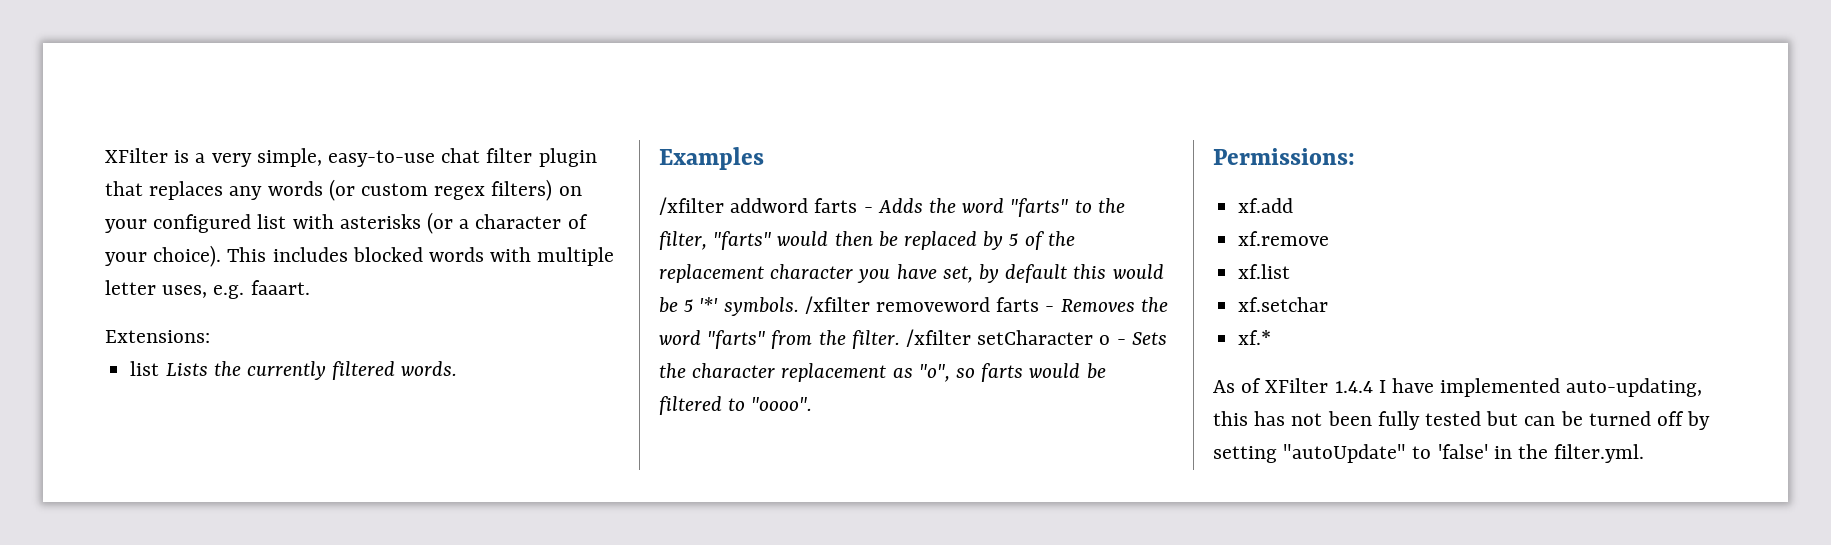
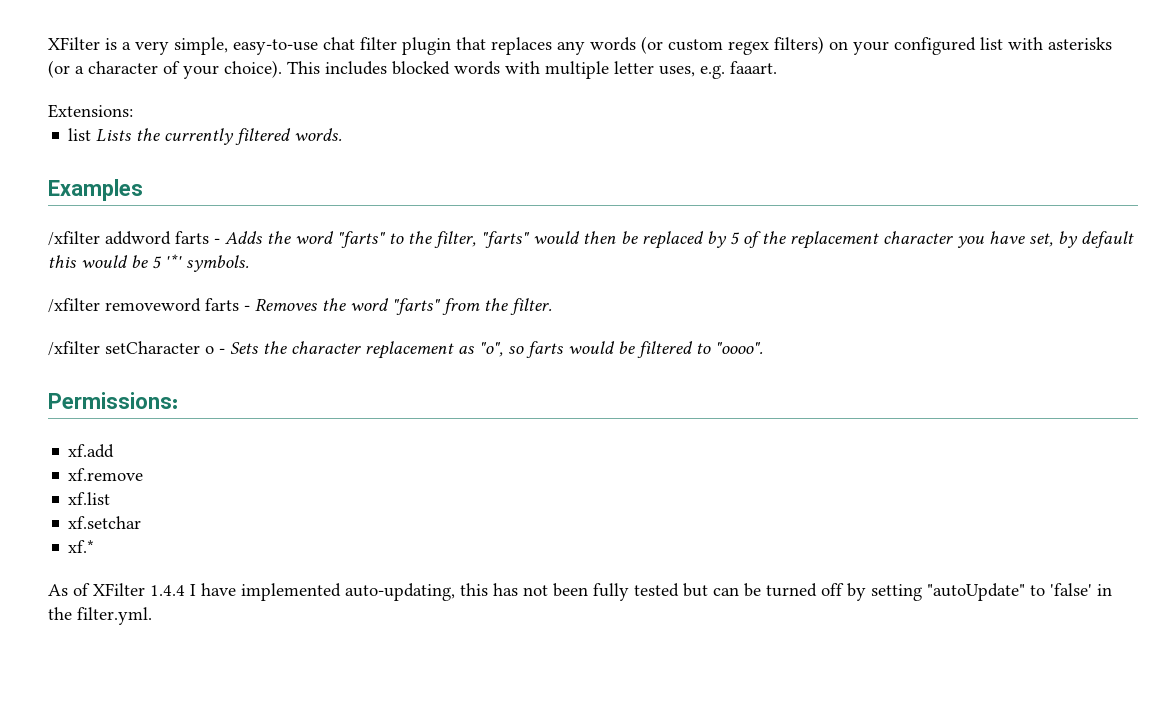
(799, 306) none -> (249, 263) //
(900, 339) none -> (552, 306) //

